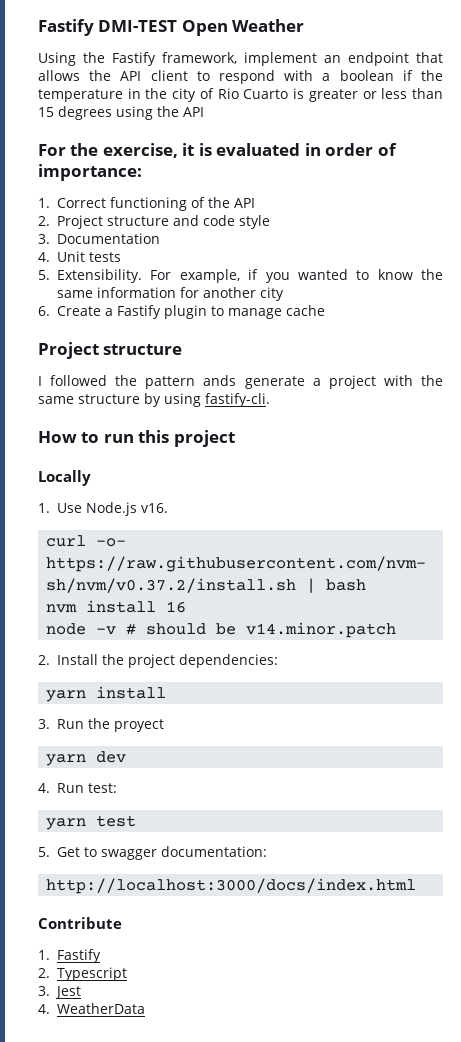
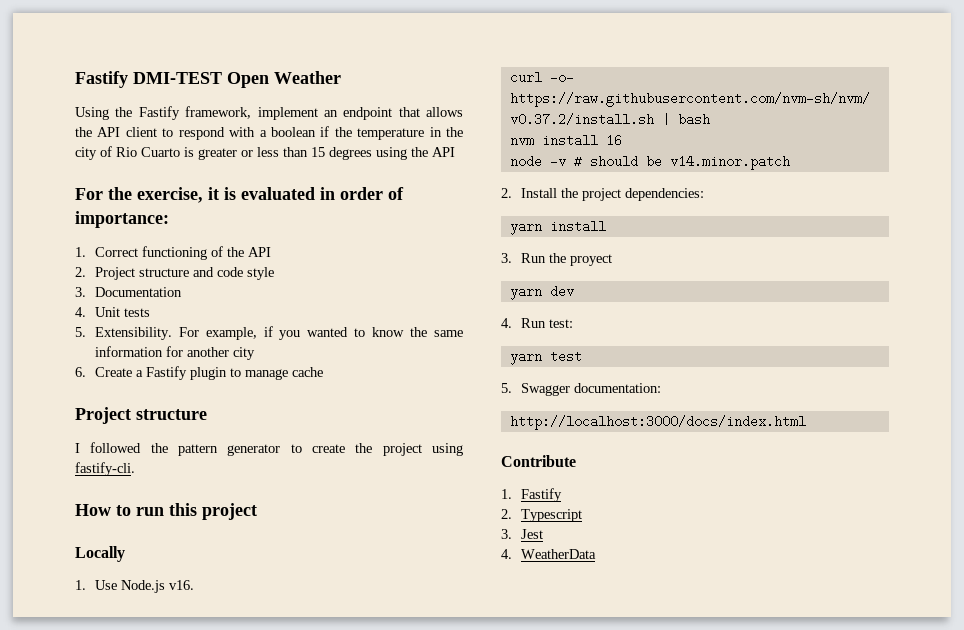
[203,375,443,389] [38,393,161,407] ands generate a project with the same structure by -> [227,443,422,456] generator to create the project
[57,847,157,860] Get to swagger -> [520,383,570,396] Swagger

